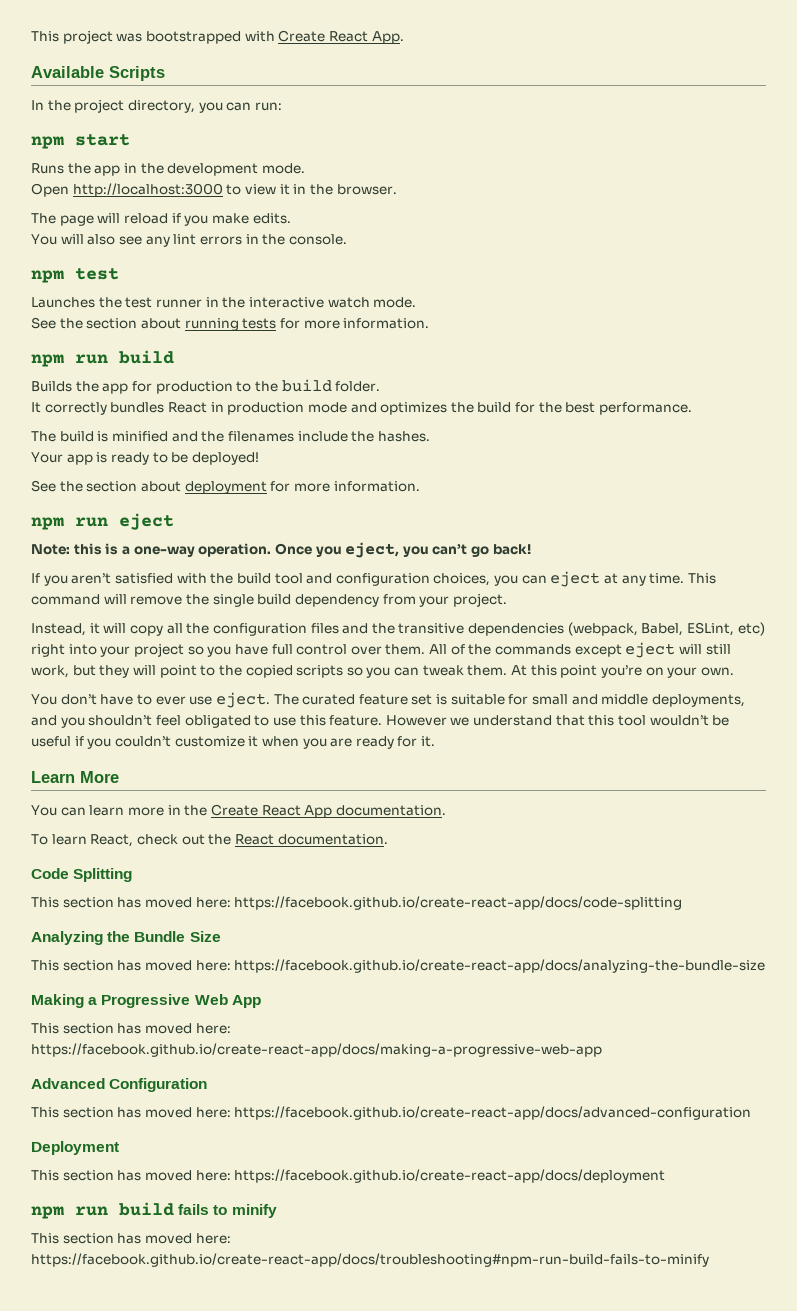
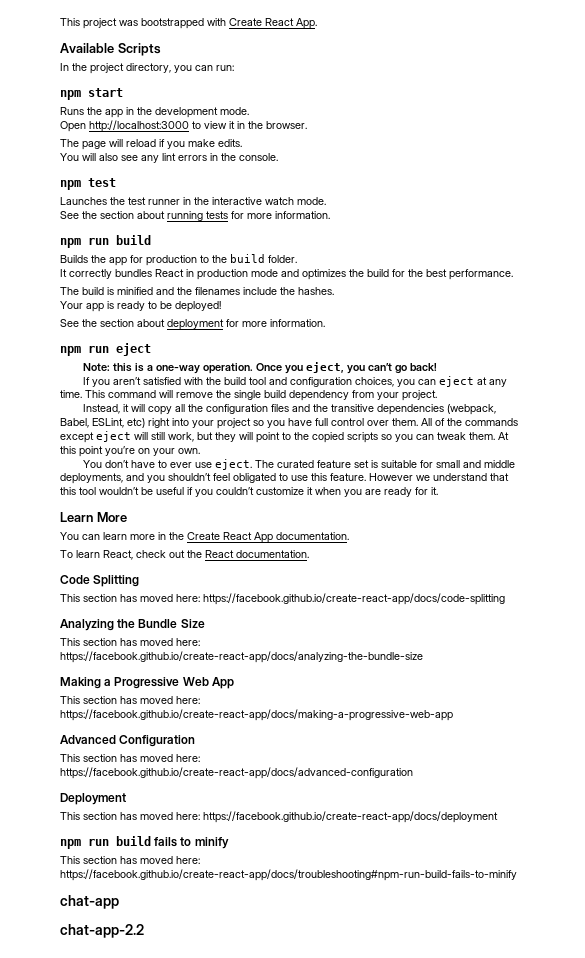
(709, 1260) none -> [60,895,119,909] [60,924,144,938] // chat-app // chat-app-2.2

